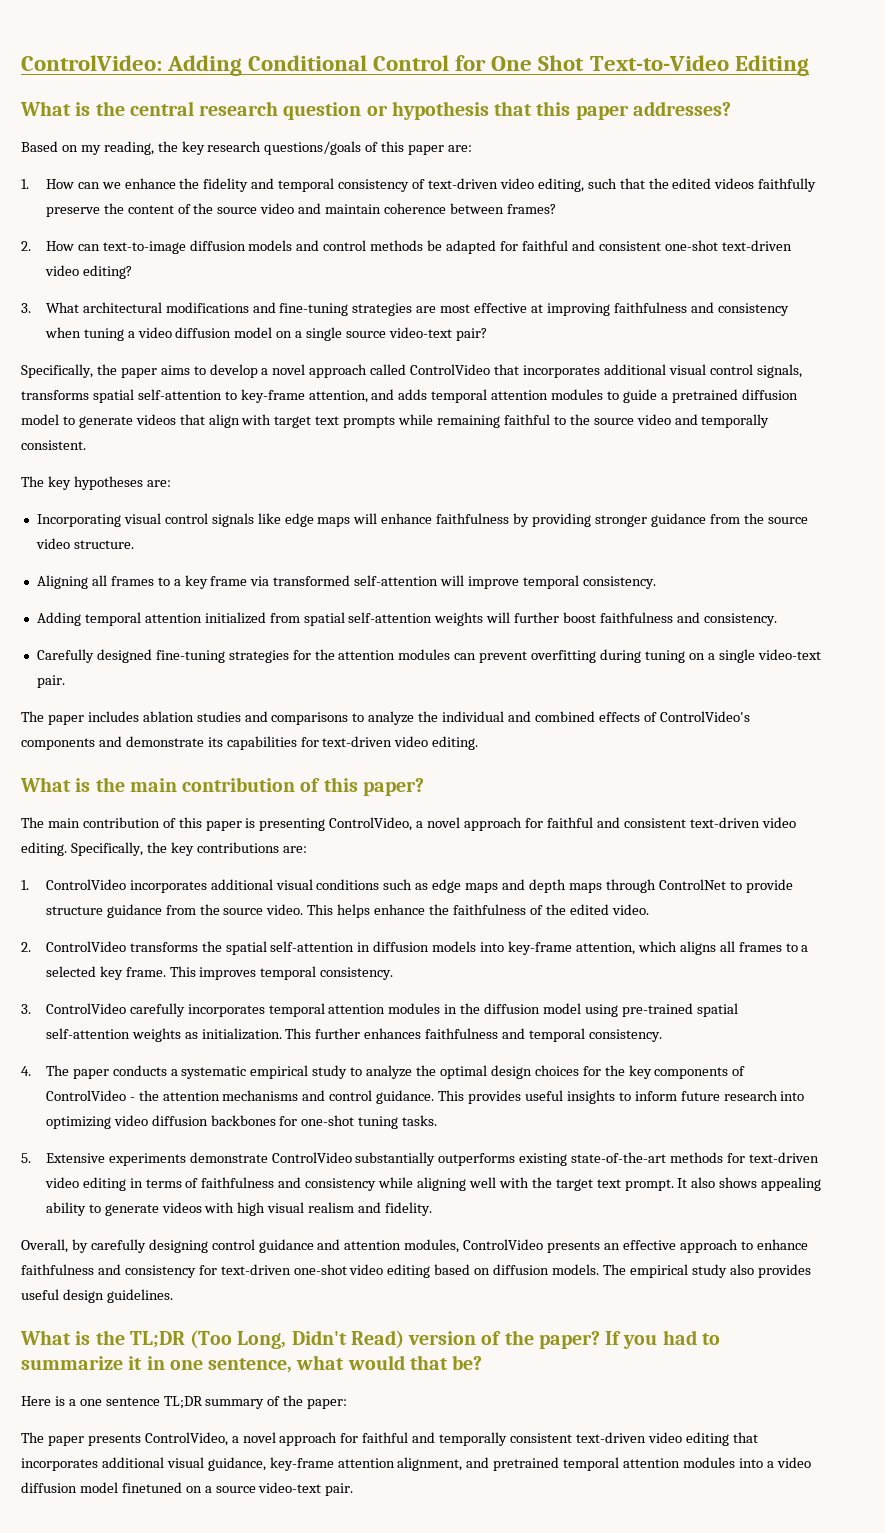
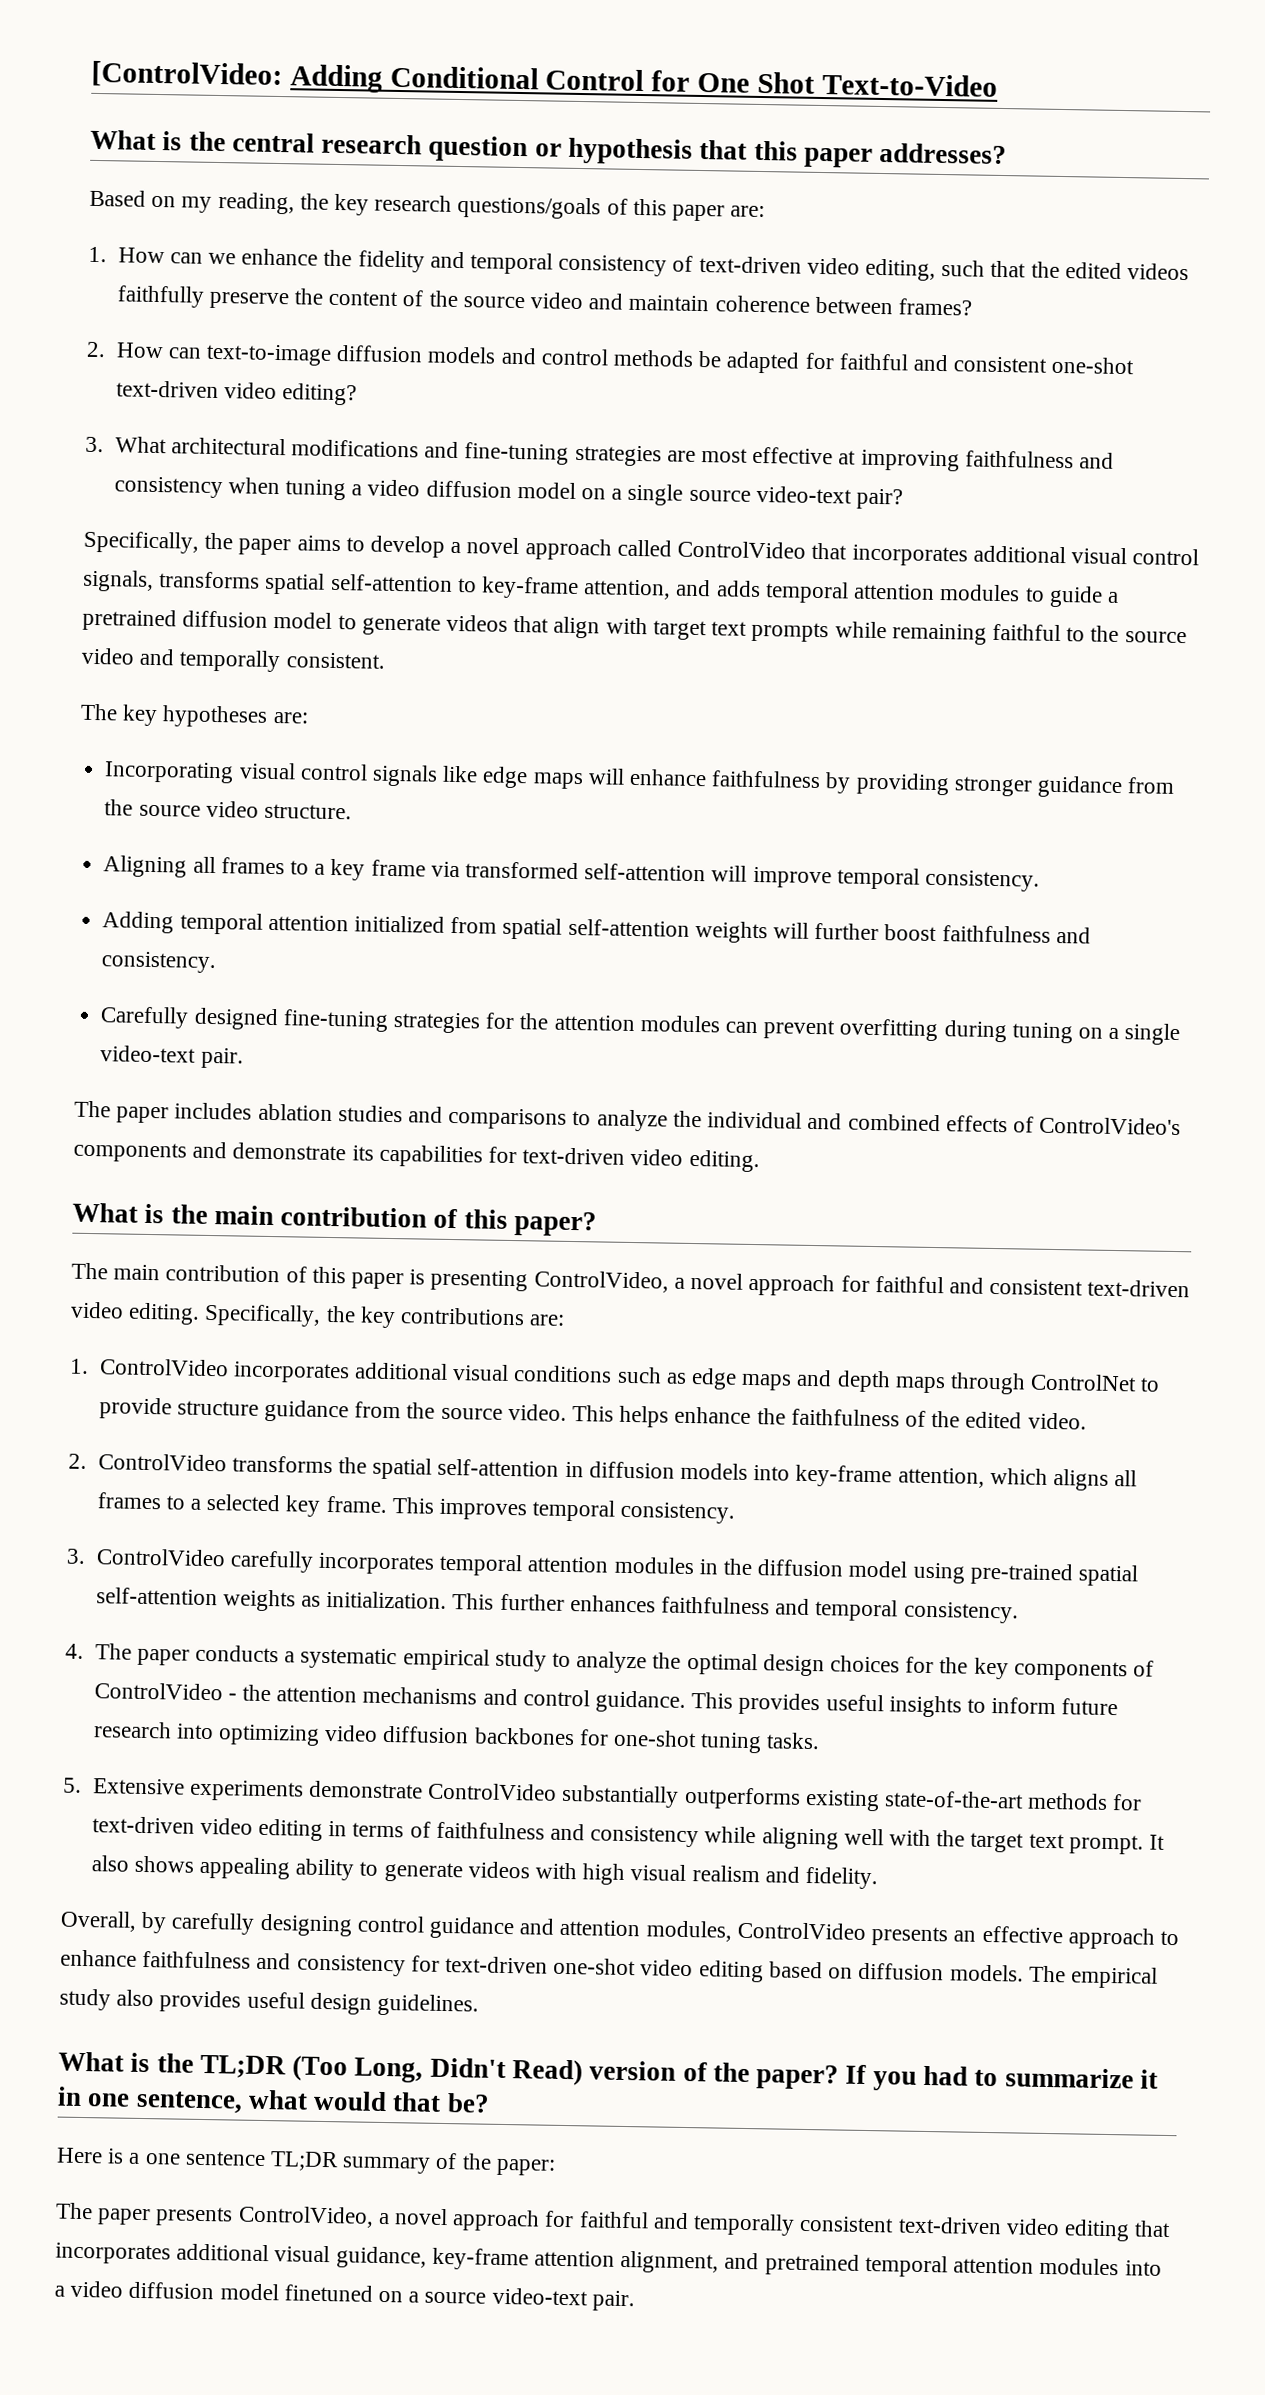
[21,55,162,71] ControlVideo: -> [91,60,283,90] [ControlVideo:
[734,55,809,76] Editing -> (998, 84) none

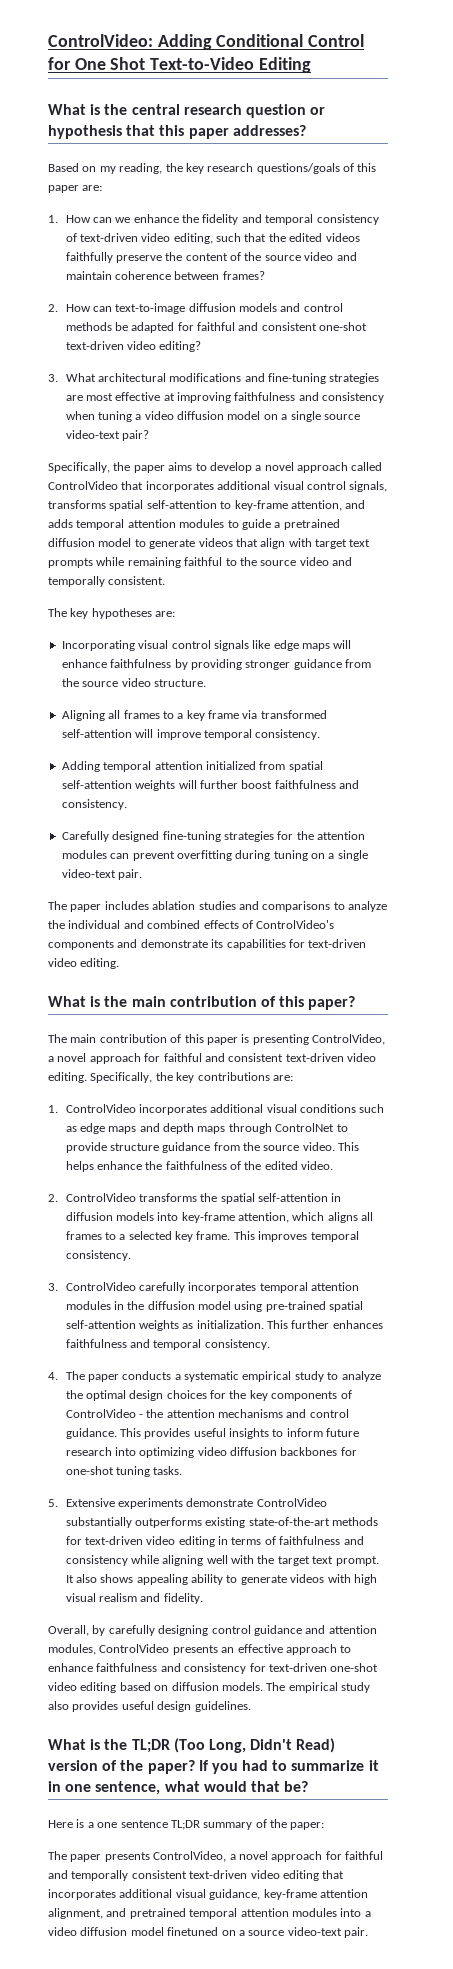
[91,60,283,90] [ControlVideo: -> [48,34,153,47] ControlVideo:
(998, 84) none -> [258,57,311,73] Editing

